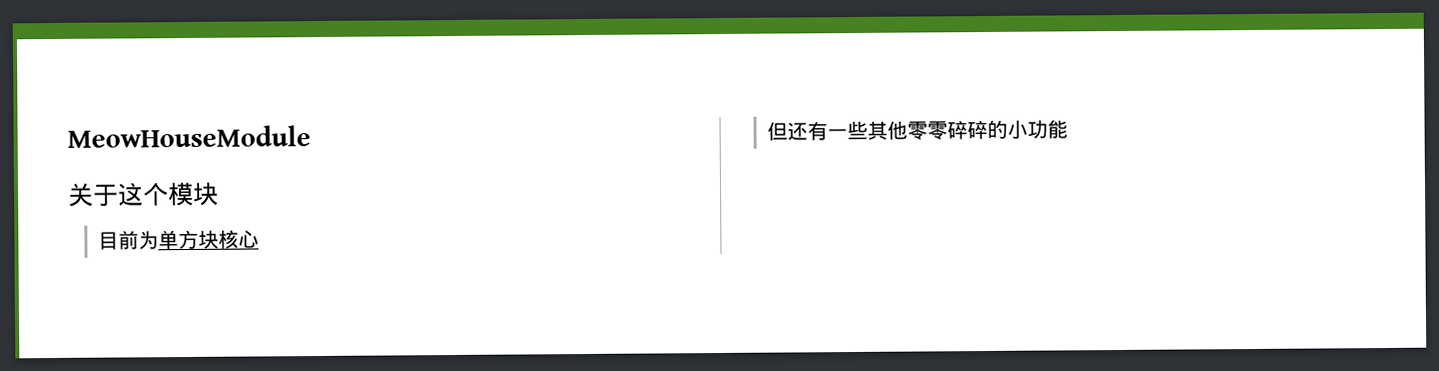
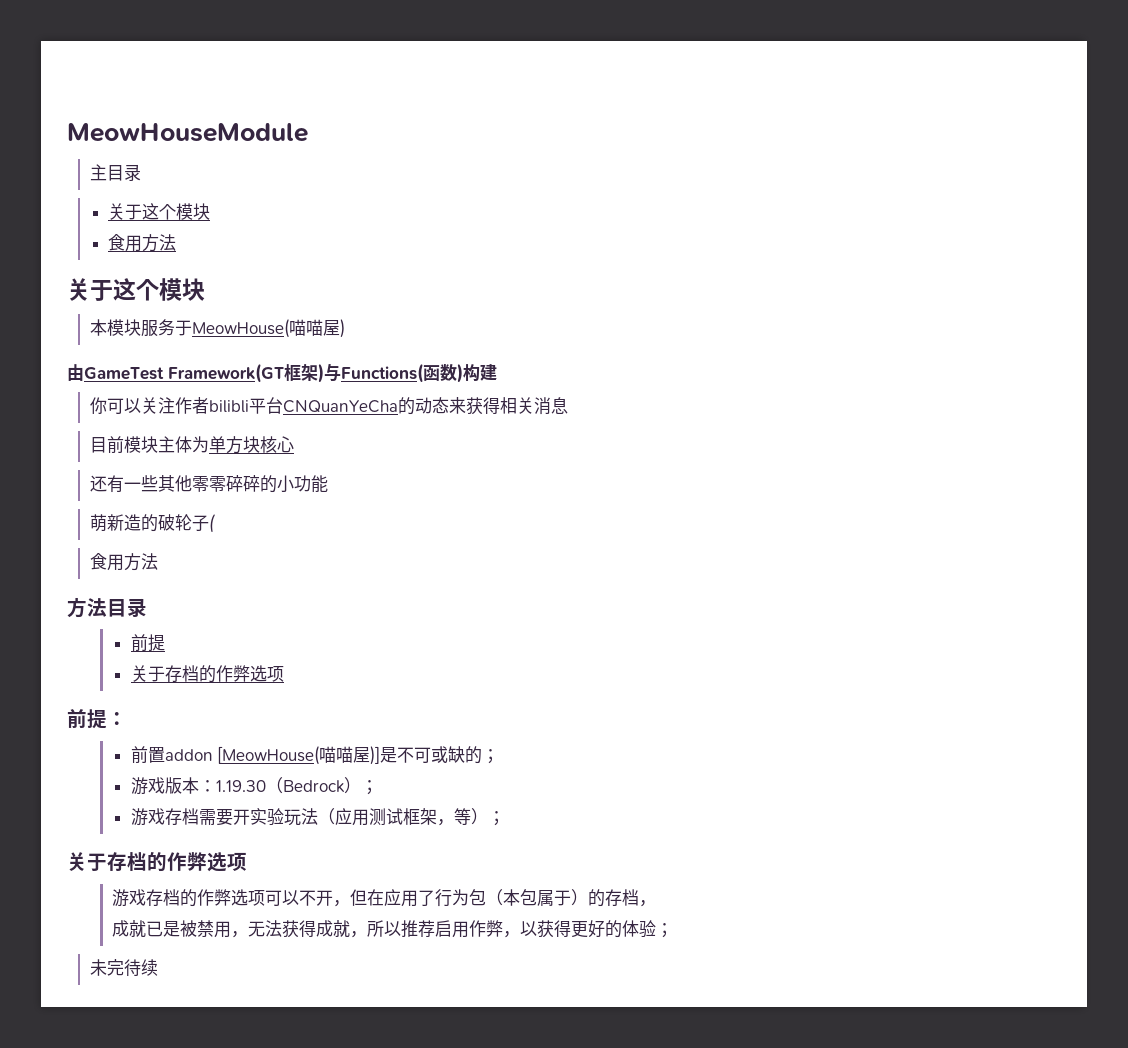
[67,181,219,207] // 关于这个模块 -> [89,164,141,181] [108,203,211,220] [108,234,177,252] [67,278,205,301] [89,319,345,338] [67,363,497,383] [89,397,568,415] // 主目录 // 关于这个模块 // 食用方法 // 关于这个模块 // 本模块服务于MeowHouse(喵喵屋) // 由GameTest Framework(GT框架)与Functions(函数)构建 // 你可以关注作者bilibli平台CNQuanYeCha的动态来获得相关消息
(140, 240) none -> [123,436,192,453] 模块主体
[767,121,789,141] 但 -> (294, 444) none
(1069, 129) none -> [89,514,216,533] [89,553,158,571] [67,597,147,618] [130,634,165,652] [130,665,284,683] [67,709,127,729] [130,746,500,765] [130,777,378,795] [130,808,505,826] [67,852,247,872] [112,889,657,907] [112,920,674,938] [89,959,158,977] // 萌新造的破轮子( // 食用方法 // 方法目录 // 前提 // 关于存档的作弊选项 // 前提： // 前置addon [MeowHouse(喵喵屋)]是不可或缺的； // 游戏版本：1.19.30（Bedrock）； // 游戏存档需要开实验玩法（应用测试框架，等）； // 关于存档的作弊选项 // 游戏存档的作弊选项可以不开，但在应用了行为包（本包属于）的存档， // 成就已是被禁用，无法获得成就，所以推荐启用作弊，以获得更好的体验； // 未完待续

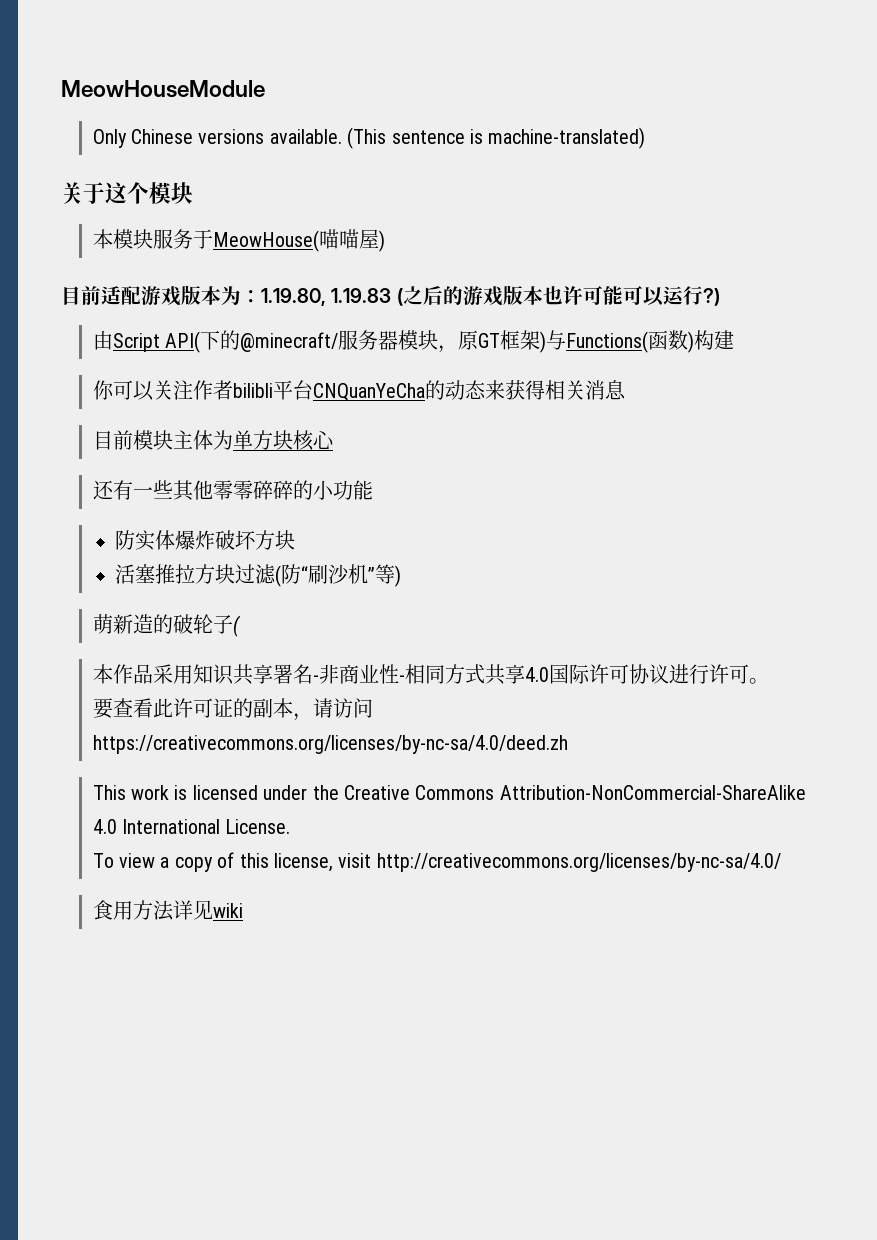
[89,164,141,181] [108,203,211,220] [108,234,177,252] 主目录 // 关于这个模块 // 食用方法 -> [92,127,646,149] Only Chinese versions available. (This sentence is machine-translated)
[67,363,284,383] 由GameTest Framework(GT -> [61,285,720,306] [92,330,500,353] 目前适配游戏版本为：1.19.80, 1.19.83 (之后的游戏版本也许可能可以运行?) // 由Script API(下的@minecraft/服务器模块，原GT
(328, 484) none -> [114,530,295,551] [114,564,401,587] // 防实体爆炸破坏方块 // 活塞推拉方块过滤(防“刷沙机”等)
[89,553,158,571] [67,597,147,618] [130,634,165,652] [130,665,284,683] [67,709,127,729] [130,746,500,765] [130,777,378,795] [130,808,505,826] [67,852,247,872] [112,889,657,907] [112,920,674,938] [89,959,158,977] 食用方法 // 方法目录 // 前提 // 关于存档的作弊选项 // 前提： // 前置addon [MeowHouse(喵喵屋)]是不可或缺的； // 游戏版本：1.19.30（Bedrock）； // 游戏存档需要开实验玩法（应用测试框架，等）； // 关于存档的作弊选项 // 游戏存档的作弊选项可以不开，但在应用了行为包（本包属于）的存档， // 成就已是被禁用，无法获得成就，所以推荐启用作弊，以获得更好的体验； // 未完待续 -> [92,664,769,685] [92,698,373,721] [92,735,568,754] [92,785,806,800] [92,819,291,834] [92,852,781,872] [92,900,243,921] 本作品采用知识共享署名-非商业性-相同方式共享4.0国际许可协议进行许可。 // 要查看此许可证的副本，请访问https://creativecommons.org/licenses/by-nc-sa/4.0/deed.zh // This work is licensed under the Creative Commons Attribution-NonCommercial-ShareAlike 4.0 International License. // To view a copy of this license, visit http://creativecommons.org/licenses/by-nc-sa/4.0/ // 食用方法详见wiki

